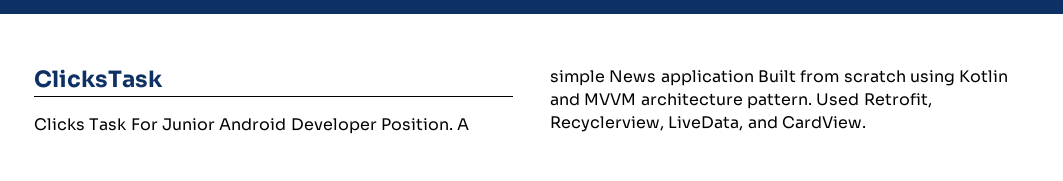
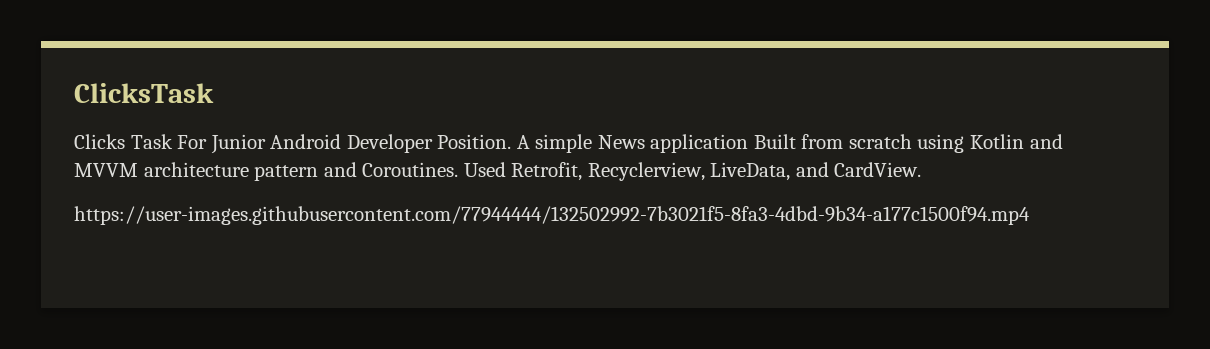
[746,93,812,109] pattern. -> [254,162,459,181] pattern and Coroutines.
(866, 122) none -> [74,206,1030,225] // https://user-images.githubusercontent.com/77944444/132502992-7b3021f5-8fa3-4dbd-9b34-a177c1500f94.mp4

